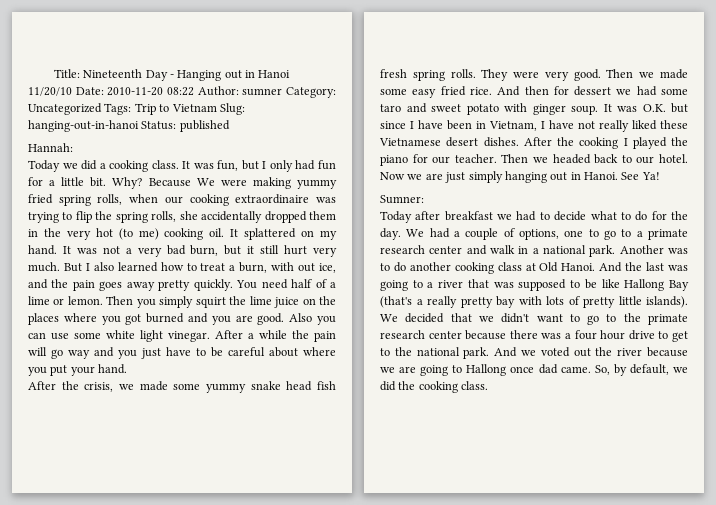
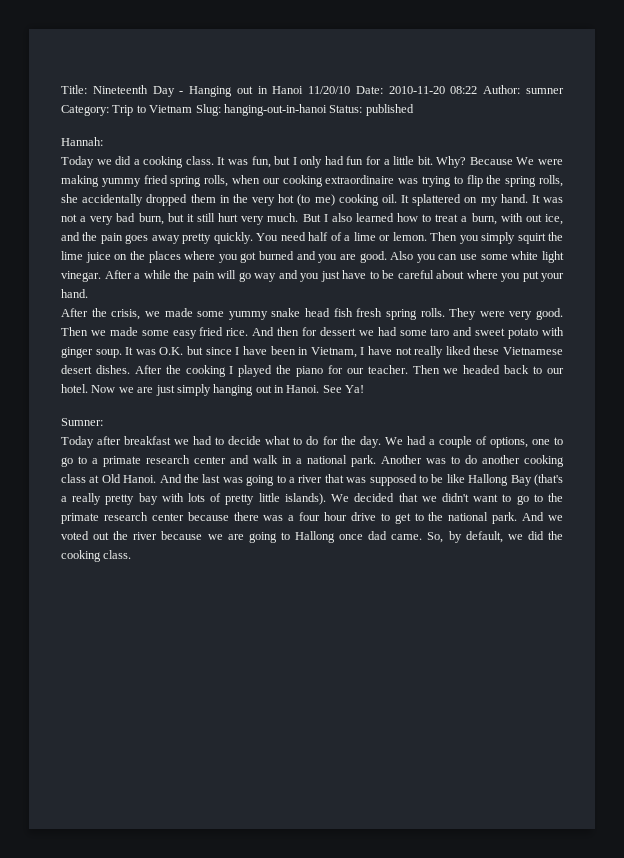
[28,103,132,115] Uncategorized Tags: -> (109, 110) none

